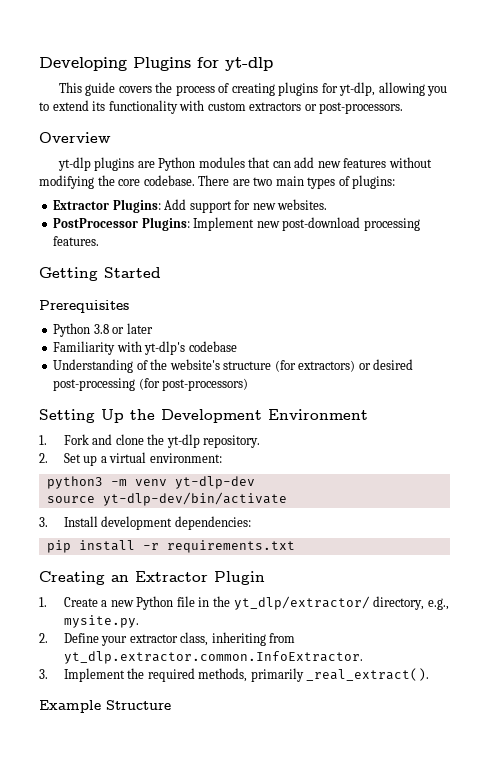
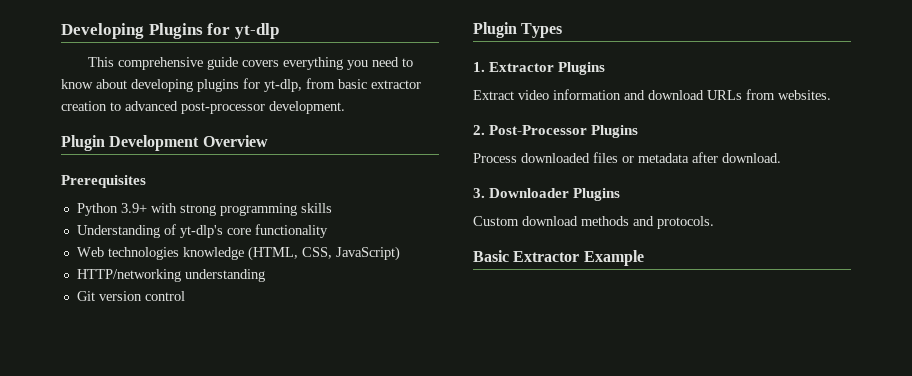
(82, 87) none -> [117,57,203,70] comprehensive
[155,82,448,96] [39,100,404,114] [39,132,111,143] [57,157,432,171] [39,175,396,189] [53,199,328,213] [53,217,420,231] [53,236,100,246] [39,267,161,281] [39,300,129,313] [53,323,153,337] [53,341,237,355] [53,359,414,373] [53,378,249,391] [39,409,368,423] [39,434,261,448] [39,452,222,466] [46,476,255,489] [46,492,287,506] [39,516,251,530] [46,540,295,553] [39,571,265,585] [39,596,449,610] [63,615,139,628] [39,632,296,646] [63,651,363,664] [39,668,430,682] [39,700,171,713] the process of creating plugins for yt-dlp, allowing you to extend its functionality with custom extractors or post-processors. // Overview // yt-dlp plugins are Python modules that can add new features without modifying the core codebase. There are two main types of plugins: // Extractor Plugins: Add support for new websites. // PostProcessor Plugins: Implement new post-download processing features. // Getting Started // Prerequisites // Python 3.8 or later // Familiarity with yt-dlp's codebase // Understanding of the website's structure (for extractors) or desired post-processing (for post-processors) // Setting Up the Development Environment // 1. Fork and clone the yt-dlp repository. // 2. Set up a virtual environment: // python3 -m venv yt-dlp-dev // source yt-dlp-dev/bin/activate // 3. Install development dependencies: // pip install -r requirements.txt // Creating an Extractor Plugin // 1. Create a new Python file in the yt_dlp/extractor/ directory, e.g., mysite.py. // 2. Define your extractor class, inheriting from yt_dlp.extractor.common.InfoExtractor. // 3. Implement the required methods, primarily _real_extract(). // Example Structure -> [282,57,413,70] [61,78,421,92] [61,101,345,114] [61,135,268,151] [61,175,146,188] [76,203,332,216] [76,224,328,238] [76,246,400,261] [76,269,265,282] [76,291,185,301] [473,22,563,38] [473,62,606,75] [473,89,831,100] [473,125,639,138] [473,152,781,163] [473,188,621,201] [473,216,714,229] [473,250,644,266] everything you need to know about developing plugins for yt-dlp, from basic extractor creation to advanced post-processor development. // Plugin Development Overview // Prerequisites // Python 3.9+ with strong programming skills // Understanding of yt-dlp's core functionality // Web technologies knowledge (HTML, CSS, JavaScript) // HTTP/networking understanding // Git version control // Plugin Types // 1. Extractor Plugins // Extract video information and download URLs from websites. // 2. Post-Processor Plugins // Process downloaded files or metadata after download. // 3. Downloader Plugins // Custom download methods and protocols. // Basic Extractor Example

